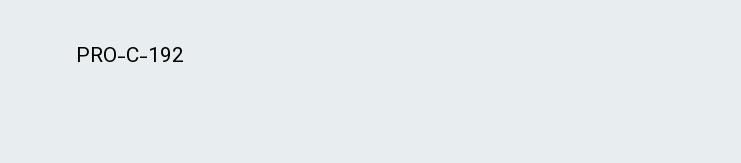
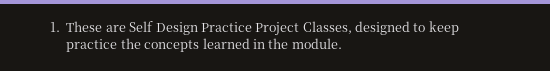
[76,47,184,62] PRO-C-192 -> [50,21,459,36] [66,38,342,52] 1. These are Self Design Practice Project Classes, designed to keep practice the concepts learned in the module.

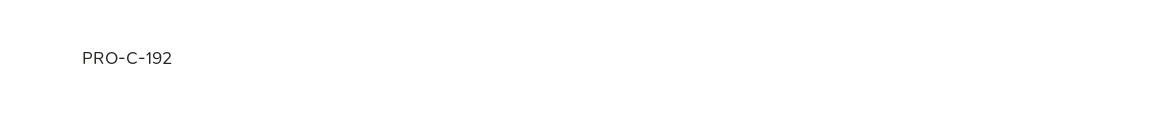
[50,21,459,36] [66,38,342,52] 1. These are Self Design Practice Project Classes, designed to keep practice the concepts learned in the module. -> [82,52,172,65] PRO-C-192

